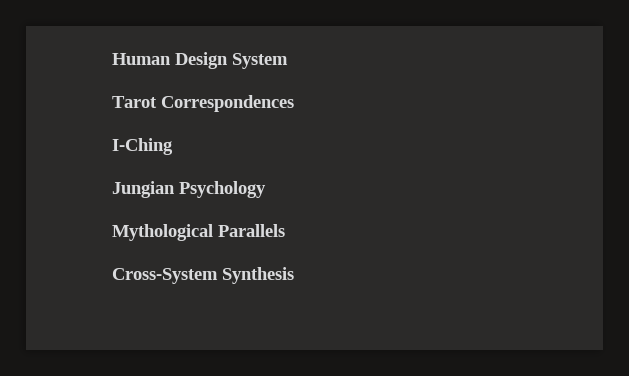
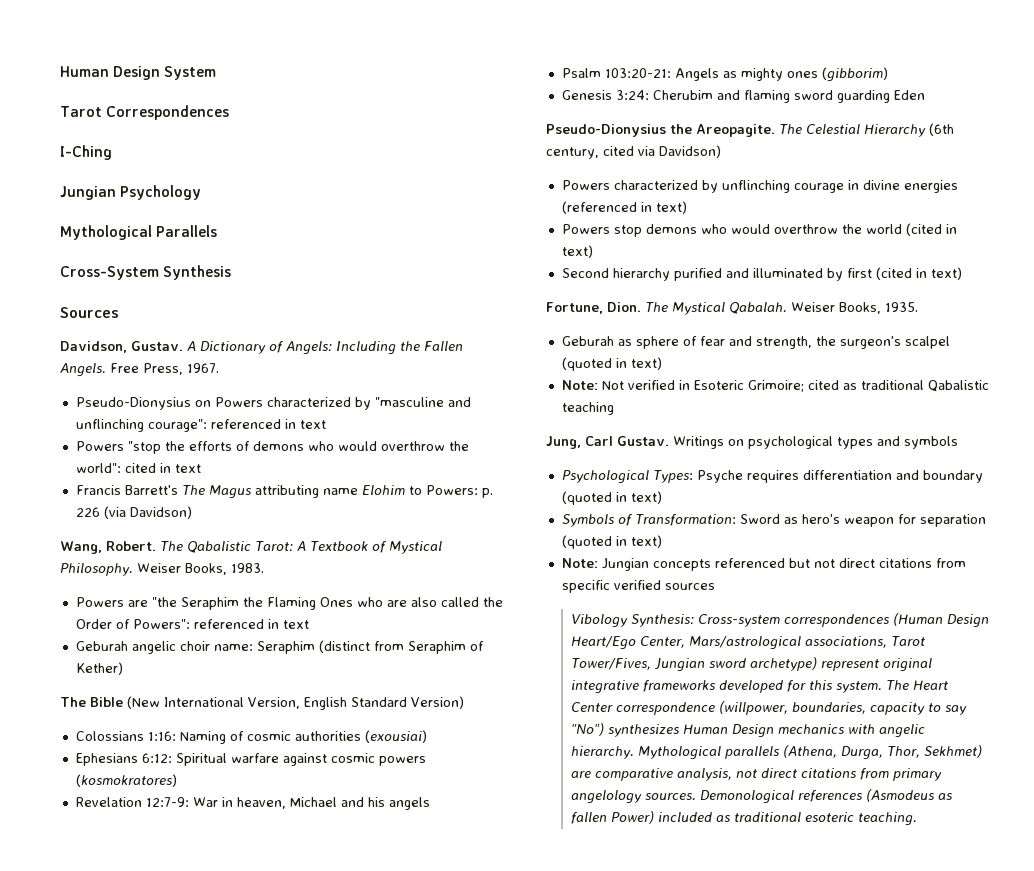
(294, 275) none -> [60,307,119,318] [60,341,463,355] [60,363,219,377] [75,397,471,410] [75,419,326,432] [75,441,469,454] [75,463,201,473] [75,485,493,499] [75,506,192,519] [60,541,442,554] [60,563,264,576] [75,597,503,610] [75,619,309,629] [75,640,484,654] [75,662,123,675] [60,696,464,710] [75,730,427,744] [75,753,426,766] [75,774,177,787] [75,797,430,810] [561,67,888,82] [561,90,925,103] [546,123,954,137] [546,145,721,159] [561,180,958,193] [561,201,687,214] [561,223,957,237] [561,245,593,258] [561,267,962,281] [546,302,918,315] [561,336,950,349] [561,357,662,371] [561,380,989,392] [561,402,614,415] [546,436,958,449] [561,470,983,484] [561,491,662,505] [561,514,986,527] [561,535,662,549] [561,558,966,571] [561,580,715,593] [571,613,990,628] [571,636,926,650] [571,657,933,672] [571,680,949,694] [571,701,968,715] [571,723,926,738] [571,745,983,760] [571,768,943,781] [571,789,953,804] [571,811,918,826] // Sources // Davidson, Gustav. A Dictionary of Angels: Including the Fallen Angels. Free Press, 1967. // Pseudo-Dionysius on Powers characterized by "masculine and unflinching courage": referenced in text // Powers "stop the efforts of demons who would overthrow the world": cited in text // Francis Barrett's The Magus attributing name Elohim to Powers: p. 226 (via Davidson) // Wang, Robert. The Qabalistic Tarot: A Textbook of Mystical Philosophy. Weiser Books, 1983. // Powers are "the Seraphim the Flaming Ones who are also called the Order of Powers": referenced in text // Geburah angelic choir name: Seraphim (distinct from Seraphim of Kether) // The Bible (New International Version, English Standard Version) // Colossians 1:16: Naming of cosmic authorities (exousiai) // Ephesians 6:12: Spiritual warfare against cosmic powers (kosmokratores) // Revelation 12:7-9: War in heaven, Michael and his angels // Psalm 103:20-21: Angels as mighty ones (gibborim) // Genesis 3:24: Cherubim and flaming sword guarding Eden // Pseudo-Dionysius the Areopagite. The Celestial Hierarchy (6th century, cited via Davidson) // Powers characterized by unflinching courage in divine energies (referenced in text) // Powers stop demons who would overthrow the world (cited in text) // Second hierarchy purified and illuminated by first (cited in text) // Fortune, Dion. The Mystical Qabalah. Weiser Books, 1935. // Geburah as sphere of fear and strength, the surgeon's scalpel (quoted in text) // Note: Not verified in Esoteric Grimoire; cited as traditional Qabalistic teaching // Jung, Carl Gustav. Writings on psychological types and symbols // Psychological Types: Psyche requires differentiation and boundary (quoted in text) // Symbols of Transformation: Sword as hero's weapon for separation (quoted in text) // Note: Jungian concepts referenced but not direct citations from specific verified sources // Vibology Synthesis: Cross-system correspondences (Human Design Heart/Ego Center, Mars/astrological associations, Tarot Tower/Fives, Jungian sword archetype) represent original integrative frameworks developed for this system. The Heart Center correspondence (willpower, boundaries, capacity to say "No") synthesizes Human Design mechanics with angelic hierarchy. Mythological parallels (Athena, Durga, Thor, Sekhmet) are comparative analysis, not direct citations from primary angelology sources. Demonological references (Asmodeus as fallen Power) included as traditional esoteric teaching.

